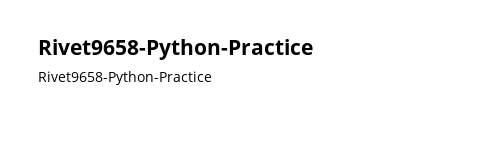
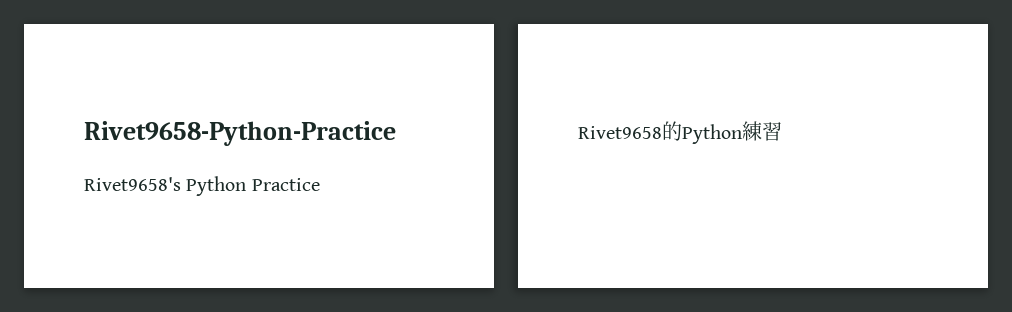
[38,71,212,85] Rivet9658-Python-Practice -> [84,176,320,196] [578,121,782,144] Rivet9658's Python Practice // Rivet9658的Python練習

